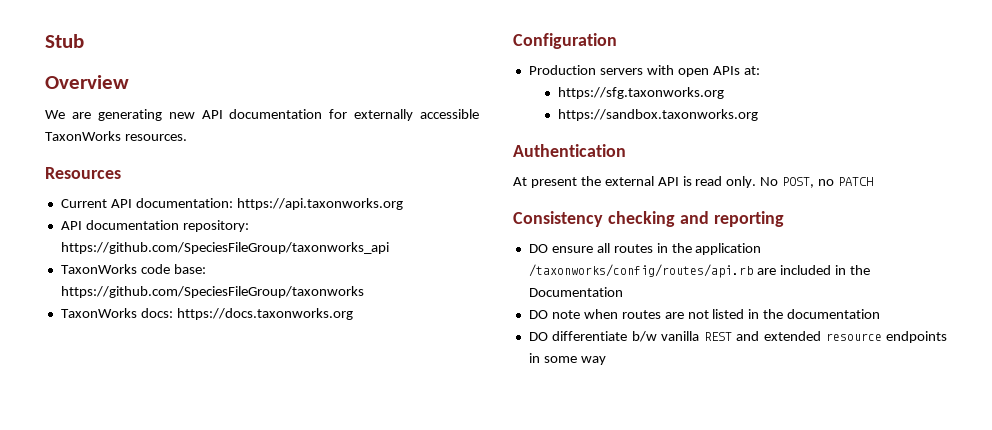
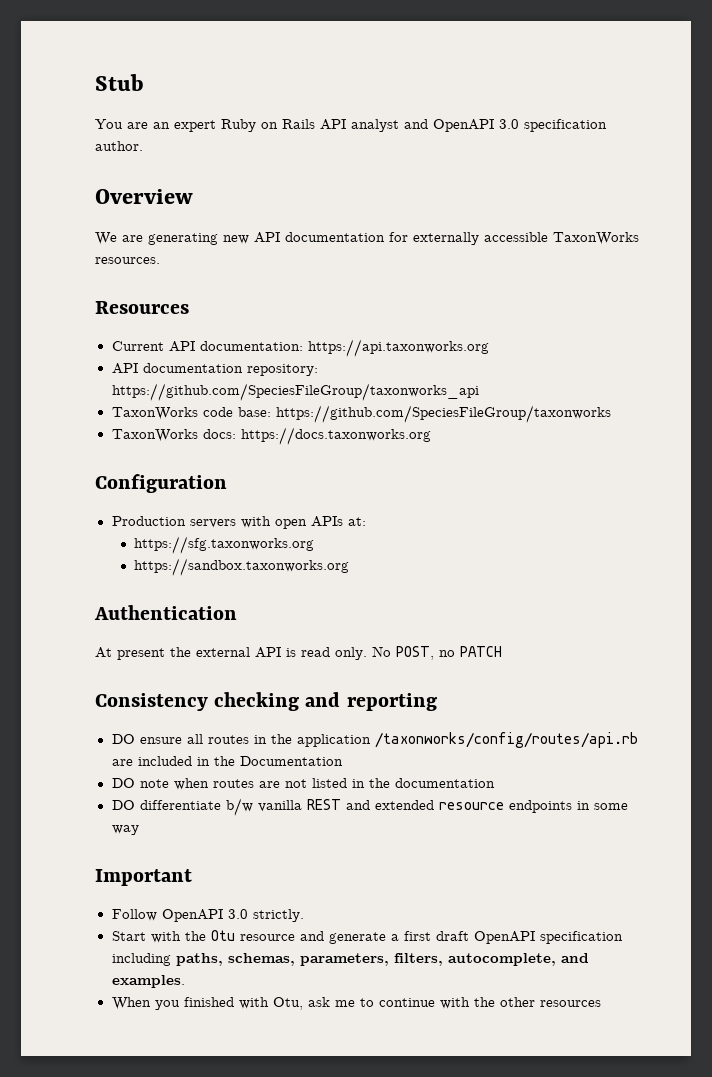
(84, 41) none -> [95,119,607,132] [95,141,143,151] // You are an expert Ruby on Rails API analyst and OpenAPI 3.0 specification author.
(606, 360) none -> [95,869,192,886] [111,909,304,922] [111,930,623,944] [111,953,589,966] [111,975,185,988] [111,997,601,1010] // Important // Follow OpenAPI 3.0 strictly. // Start with the Otu resource and generate a first draft OpenAPI specification including paths, schemas, parameters, filters, autocomplete, and examples. // When you finished with Otu, ask me to continue with the other resources

